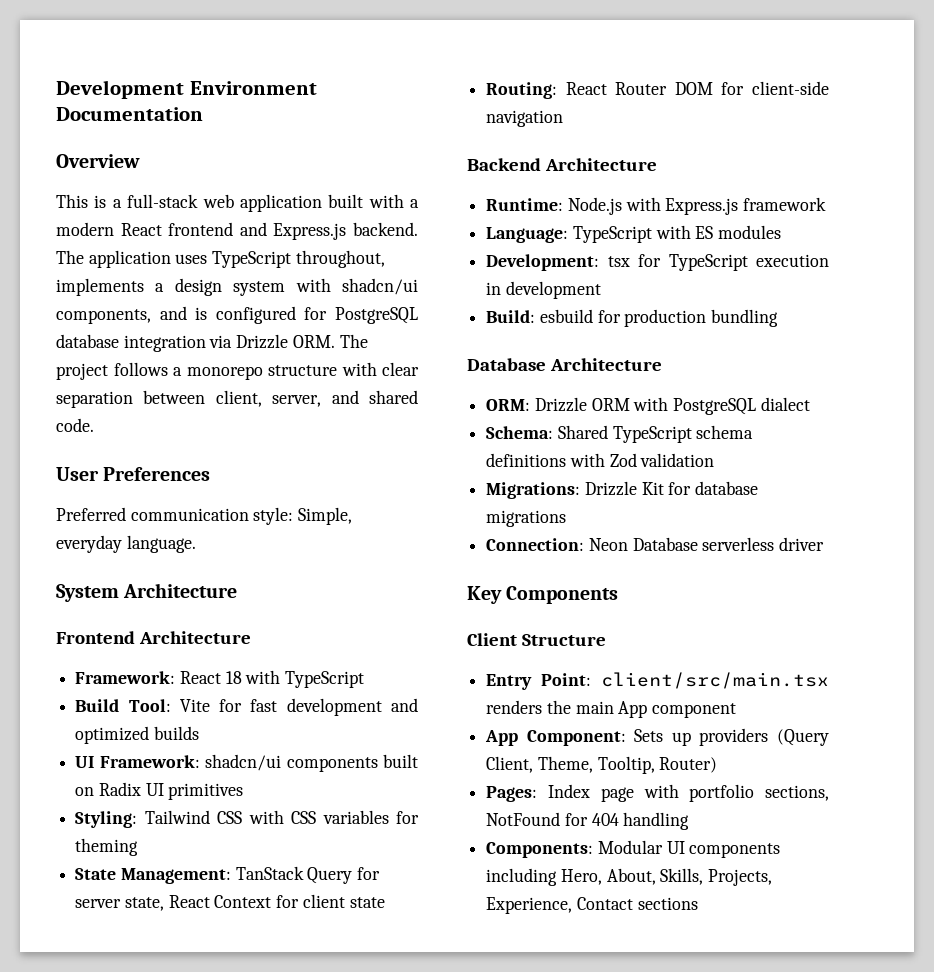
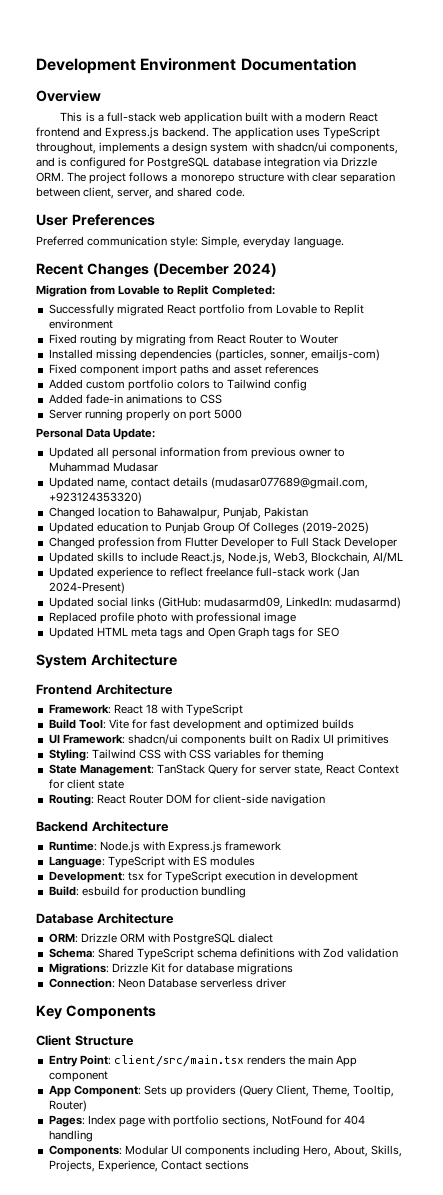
(196, 544) none -> [36,263,277,278] [36,285,275,297] [48,304,365,316] [48,319,113,329] [48,334,339,346] [48,349,381,361] [48,364,320,376] [48,379,308,391] [48,394,223,404] [48,409,243,421] [36,428,156,440] [48,447,346,459] [48,462,158,472] [48,477,369,489] [48,492,142,504] [48,507,309,519] [48,522,370,534] [48,537,398,549] [48,552,404,564] [48,567,360,579] [48,582,125,594] [48,597,402,609] [48,612,297,624] [48,627,339,639] // Recent Changes (December 2024) // Migration from Lovable to Replit Completed: // Successfully migrated React portfolio from Lovable to Replit environment // Fixed routing by migrating from React Router to Wouter // Installed missing dependencies (particles, sonner, emailjs-com) // Fixed component import paths and asset references // Added custom portfolio colors to Tailwind config // Added fade-in animations to CSS // Server running properly on port 5000 // Personal Data Update: // Updated all personal information from previous owner to Muhammad Mudasar // Updated name, contact details (mudasar077689@gmail.com, +923124353320) // Changed location to Bahawalpur, Punjab, Pakistan // Updated education to Punjab Group Of Colleges (2019-2025) // Changed profession from Flutter Developer to Full Stack Developer // Updated skills to include React.js, Node.js, Web3, Blockchain, AI/ML // Updated experience to reflect freelance full-stack work (Jan 2024-Present) // Updated social links (GitHub: mudasarmd09, LinkedIn: mudasarmd) // Replaced profile photo with professional image // Updated HTML meta tags and Open Graph tags for SEO

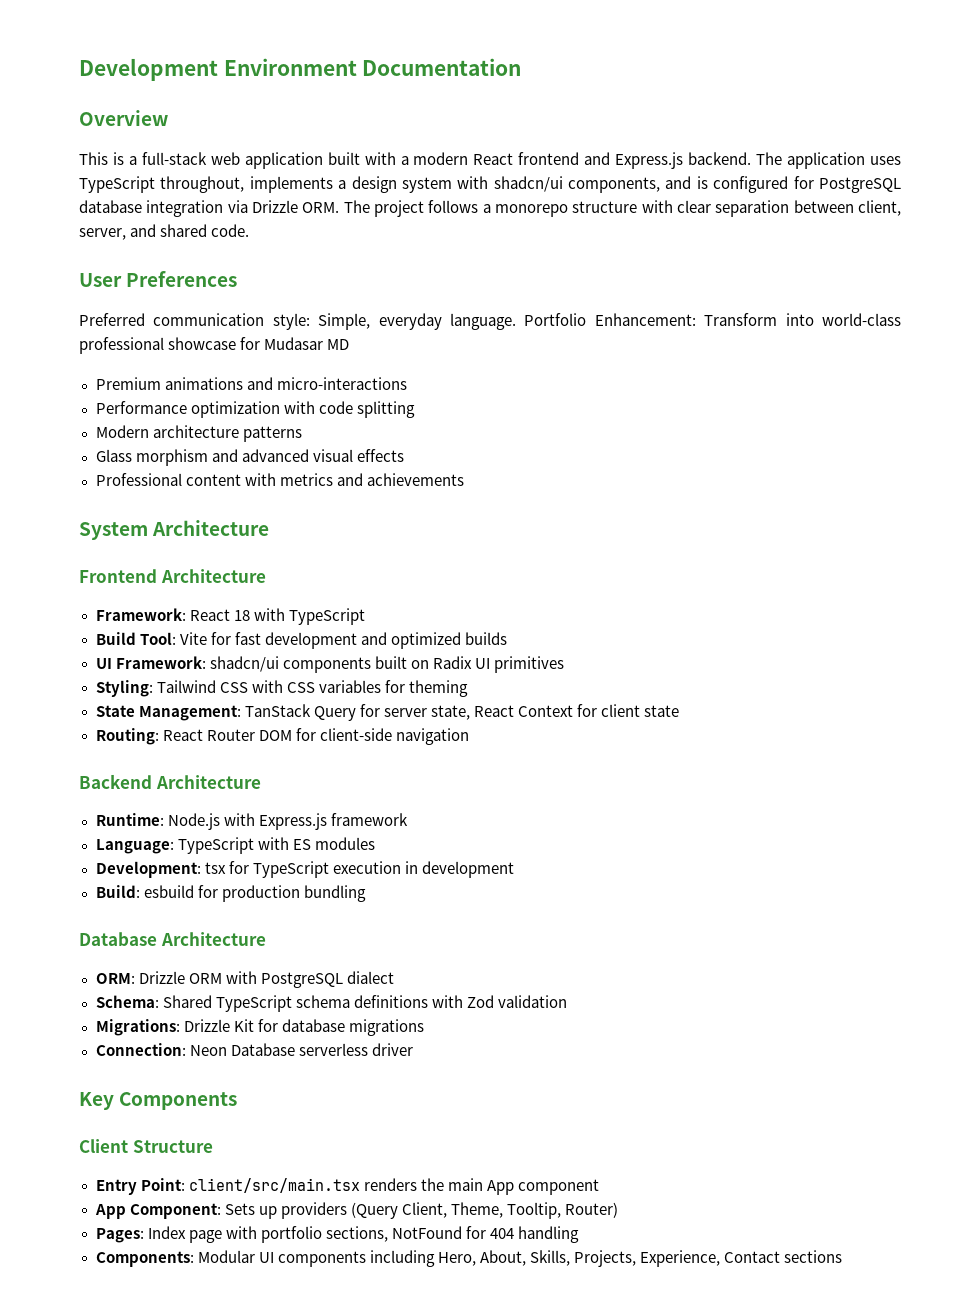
[36,263,277,278] [36,285,275,297] [48,304,365,316] [48,319,113,329] [48,334,339,346] [48,349,381,361] [48,364,320,376] [48,379,308,391] [48,394,223,404] [48,409,243,421] [36,428,156,440] [48,447,346,459] [48,462,158,472] [48,477,369,489] [48,492,142,504] [48,507,309,519] [48,522,370,534] [48,537,398,549] [48,552,404,564] [48,567,360,579] [48,582,125,594] [48,597,402,609] [48,612,297,624] [48,627,339,639] // Recent Changes (December 2024) // Migration from Lovable to Replit Completed: // Successfully migrated React portfolio from Lovable to Replit environment // Fixed routing by migrating from React Router to Wouter // Installed missing dependencies (particles, sonner, emailjs-com) // Fixed component import paths and asset references // Added custom portfolio colors to Tailwind config // Added fade-in animations to CSS // Server running properly on port 5000 // Personal Data Update: // Updated all personal information from previous owner to Muhammad Mudasar // Updated name, contact details (mudasar077689@gmail.com, +923124353320) // Changed location to Bahawalpur, Punjab, Pakistan // Updated education to Punjab Group Of Colleges (2019-2025) // Changed profession from Flutter Developer to Full Stack Developer // Updated skills to include React.js, Node.js, Web3, Blockchain, AI/ML // Updated experience to reflect freelance full-stack work (Jan 2024-Present) // Updated social links (GitHub: mudasarmd09, LinkedIn: mudasarmd) // Replaced profile photo with professional image // Updated HTML meta tags and Open Graph tags for SEO -> [524,313,901,326] [79,337,350,354] [95,377,407,390] [95,401,415,418] [95,425,302,442] [95,449,404,466] [95,473,464,486] Portfolio Enhancement: Transform into world-class professional showcase for Mudasar MD // Premium animations and micro-interactions // Performance optimization with code splitting // Modern architecture patterns // Glass morphism and advanced visual effects // Professional content with metrics and achievements

